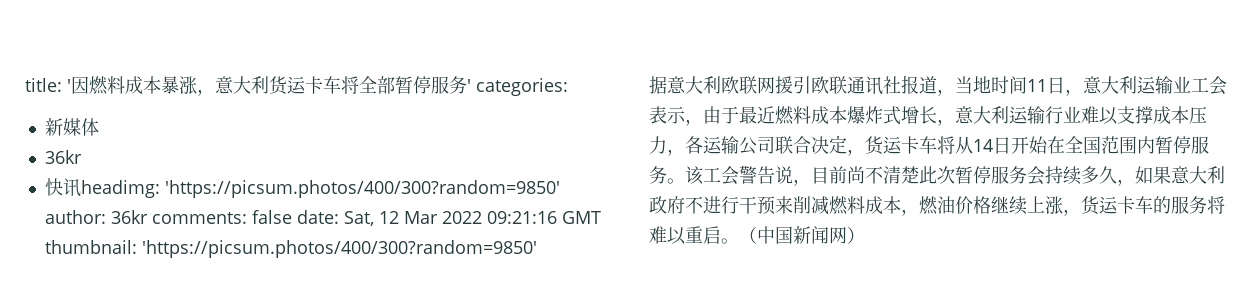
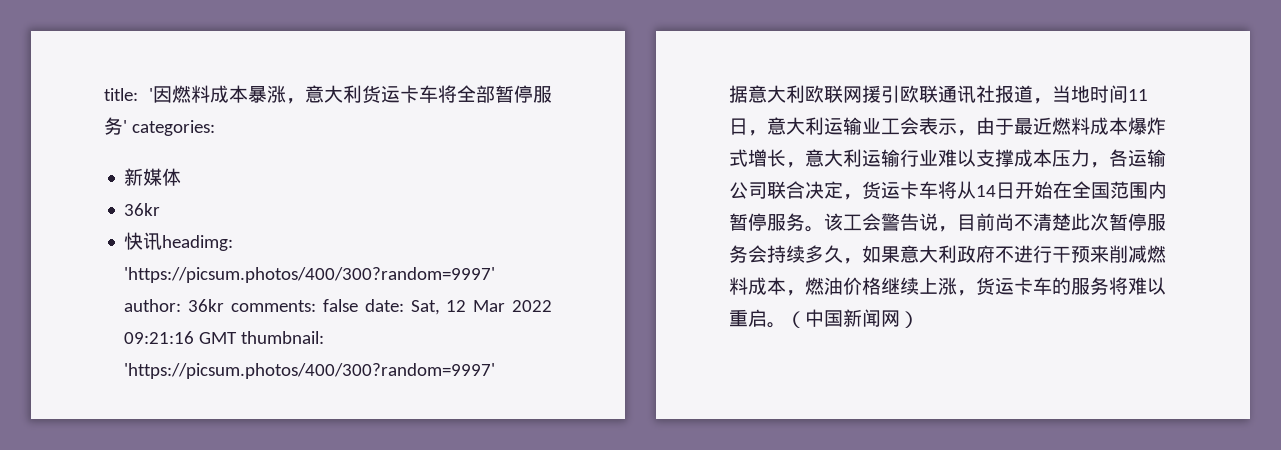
[164,180,560,198] 'https://picsum.photos/400/300?random=9850' -> [124,267,496,283] 'https://picsum.photos/400/300?random=9997'
[141,240,537,258] 'https://picsum.photos/400/300?random=9850' -> [124,363,496,379] 'https://picsum.photos/400/300?random=9997'

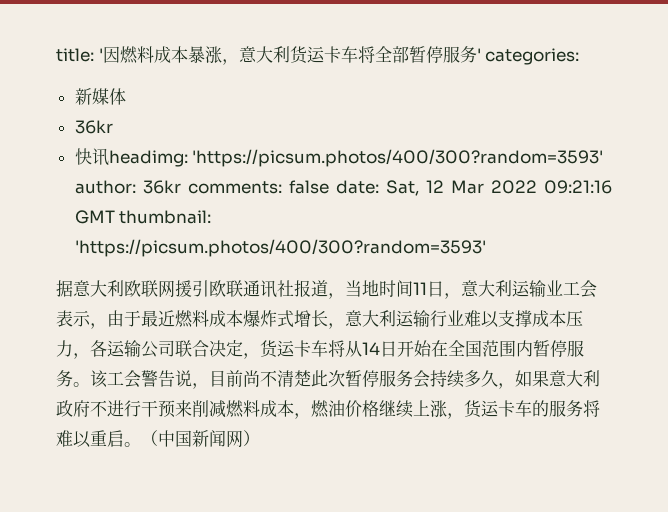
[124,267,496,283] 'https://picsum.photos/400/300?random=9997' -> [192,149,604,167] 'https://picsum.photos/400/300?random=3593'
[124,363,496,379] 'https://picsum.photos/400/300?random=9997' -> [74,239,486,257] 'https://picsum.photos/400/300?random=3593'

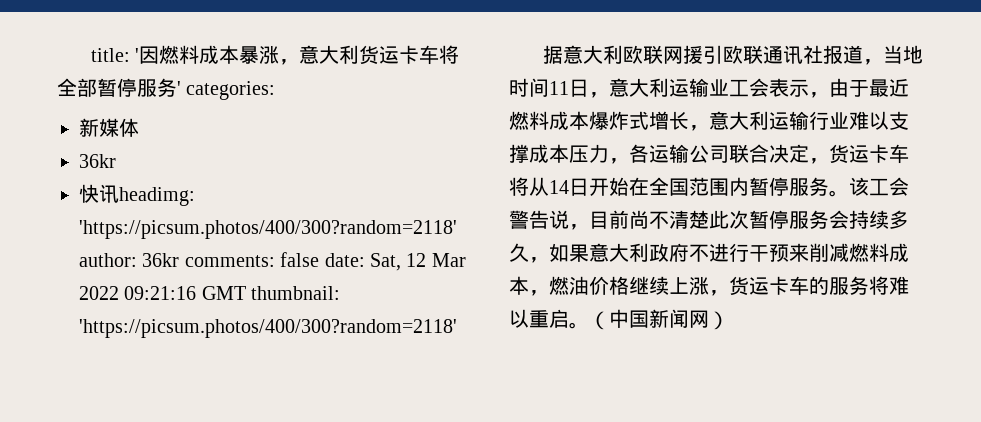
[192,149,604,167] 'https://picsum.photos/400/300?random=3593' -> [79,220,457,239] 'https://picsum.photos/400/300?random=2118'
[74,239,486,257] 'https://picsum.photos/400/300?random=3593' -> [79,319,457,338] 'https://picsum.photos/400/300?random=2118'

